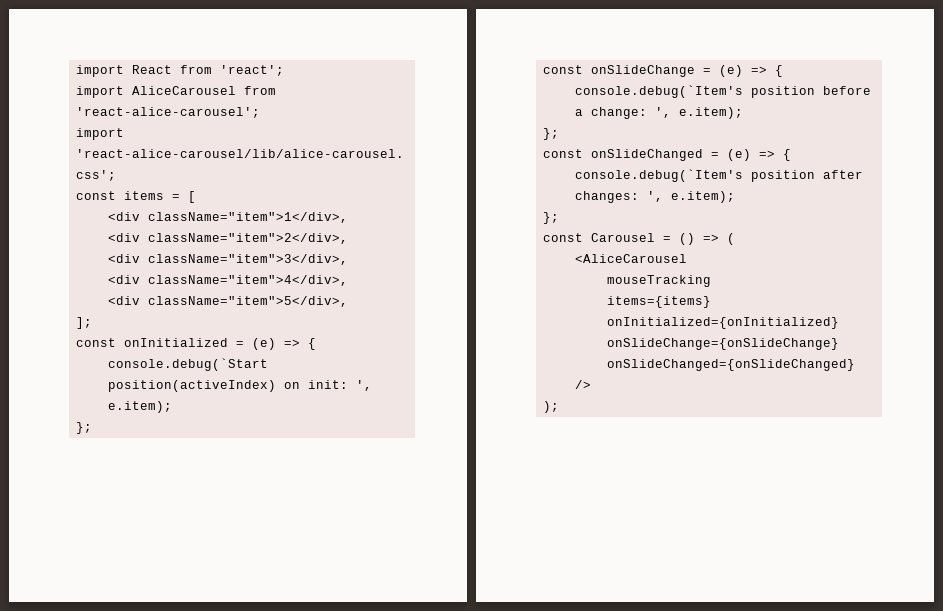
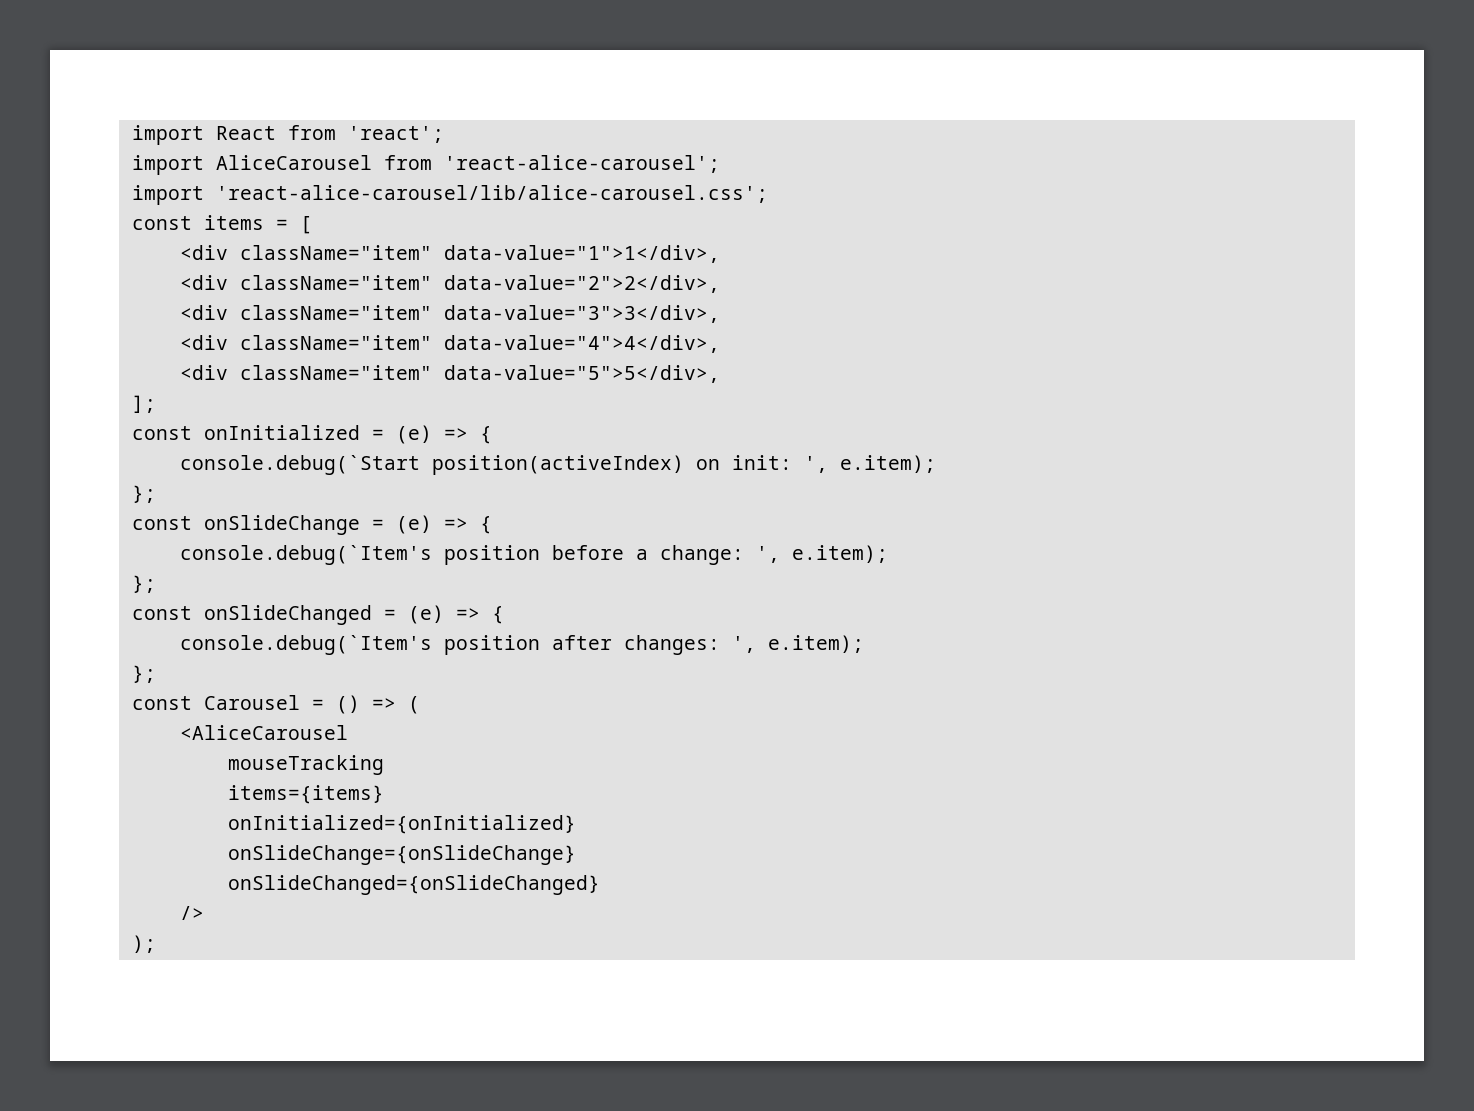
[148,212,349,223] [108,233,349,244] [108,254,349,265] [108,275,349,286] [108,296,349,307] className="item">1</div>, // <div className="item">2</div>, // <div className="item">3</div>, // <div className="item">4</div>, // <div className="item">5</div>, -> [239,245,720,263] [179,275,720,293] [179,305,720,323] [179,335,720,353] [179,365,720,383] className="item" data-value="1">1</div>, // <div className="item" data-value="2">2</div>, // <div className="item" data-value="3">3</div>, // <div className="item" data-value="4">4</div>, // <div className="item" data-value="5">5</div>,

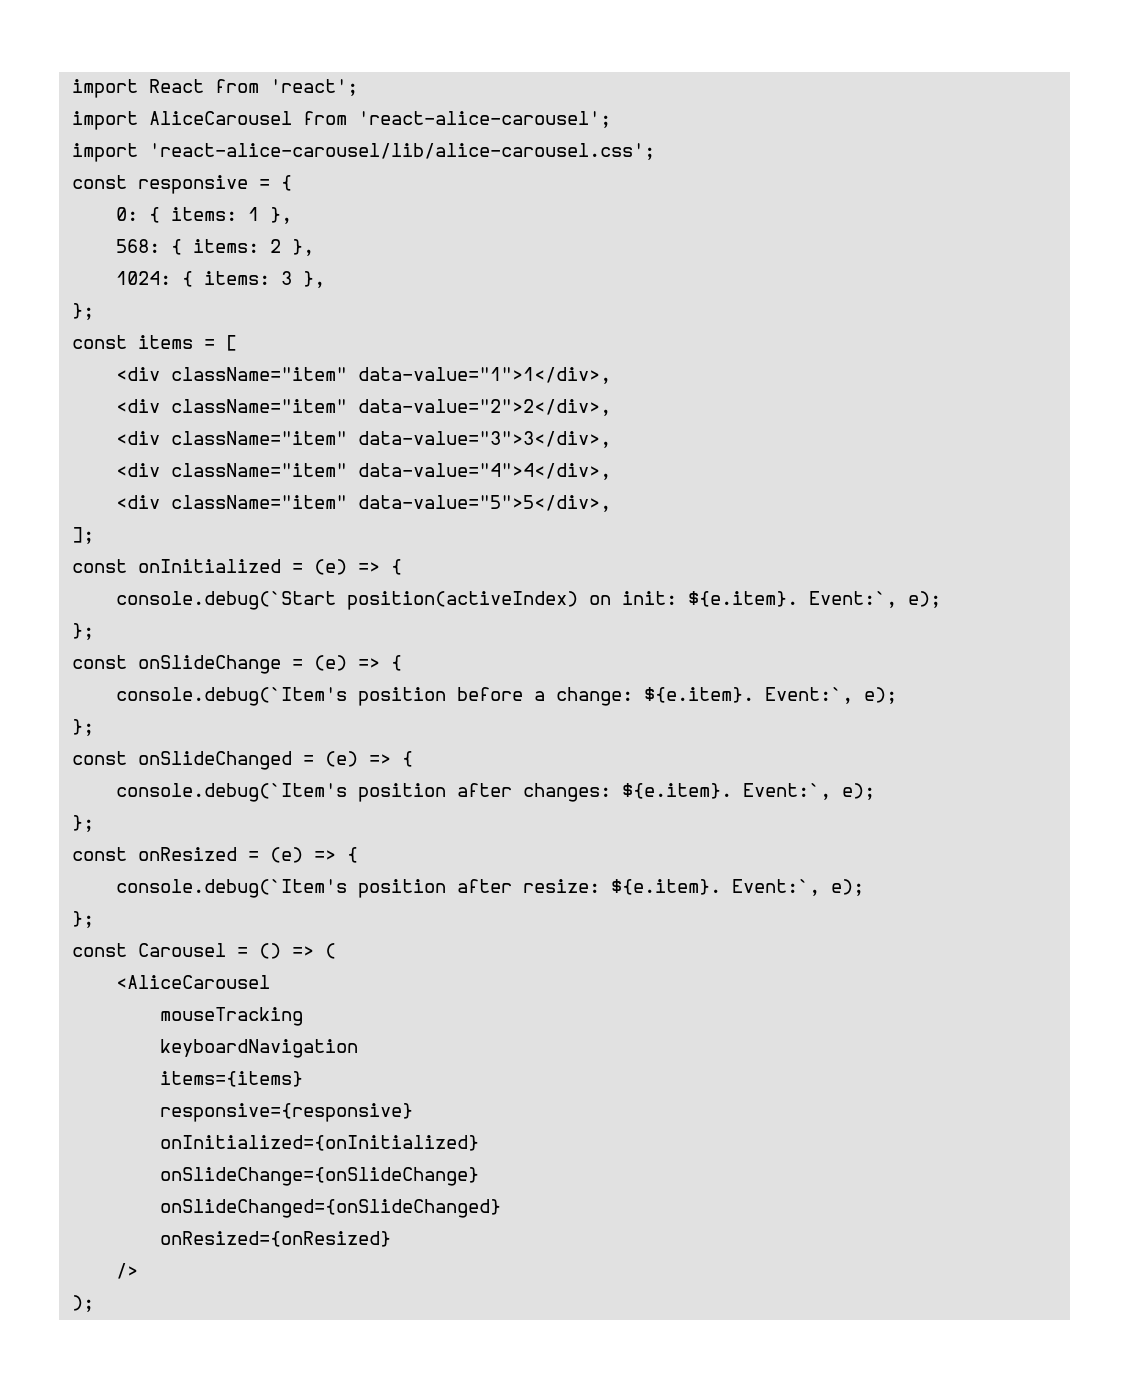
(768, 194) none -> [71,175,292,194] [115,207,292,224] [115,239,314,256] [115,271,325,288] [71,303,94,320] // const responsive = { // 0: { items: 1 }, // 568: { items: 2 }, // 1024: { items: 3 }, // };
[803,455,936,473] ', e.item); -> [687,591,941,608] ${e.item}. Event:`, e);
[755,545,888,563] ', e.item); -> [643,687,897,704] ${e.item}. Event:`, e);
[731,635,864,653] ', e.item); -> [621,783,875,800] [71,815,94,832] [71,847,358,863] [115,879,864,898] ${e.item}. Event:`, e); // }; // const onResized = (e) => { // console.debug(`Item's position after resize: ${e.item}. Event:`, e);
(384, 765) none -> [159,1039,358,1058] // keyboardNavigation
(384, 794) none -> [159,1103,413,1122] // responsive={responsive}
(600, 885) none -> [159,1231,391,1247] // onResized={onResized}

